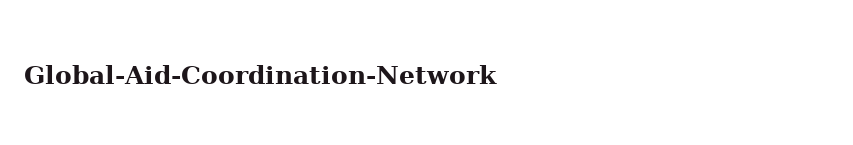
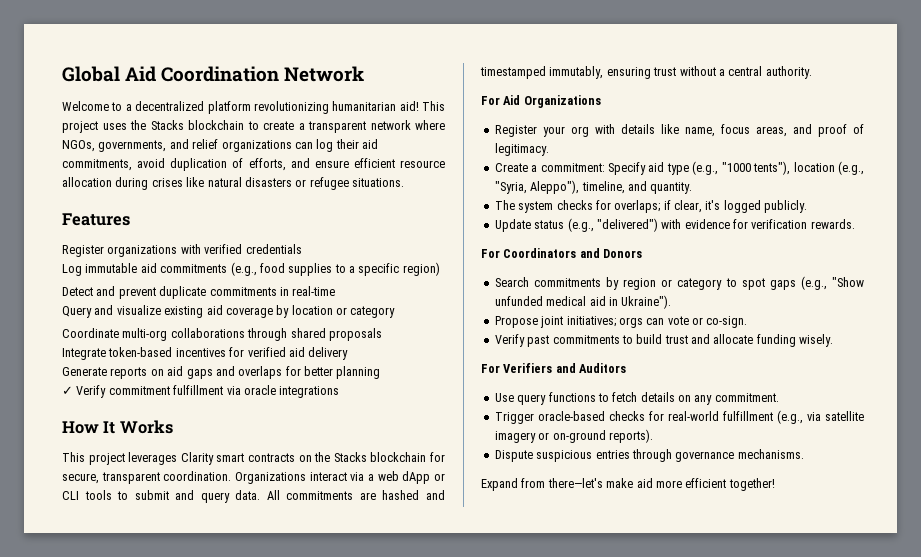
[24,65,497,84] Global-Aid-Coordination-Network -> [62,66,365,82] [62,101,445,114] [62,120,445,133] [62,139,378,152] [62,158,445,171] [62,177,404,190] [62,213,130,226] [62,244,302,257] [62,262,440,276] [62,286,336,299] [62,305,396,318] [62,328,382,341] [62,347,349,360] [62,366,381,379] [62,385,340,398] [62,420,173,434] [62,452,446,465] [62,471,446,484] [62,490,445,503] [480,66,812,79] [481,95,601,108] [494,124,864,137] [494,143,549,156] [494,161,864,175] [494,180,693,194] [494,200,808,213] [494,218,855,232] [481,248,643,258] [494,276,864,290] [494,295,672,309] [494,316,748,328] [494,334,834,347] [481,363,627,373] [494,392,779,405] [494,410,864,424] [494,429,653,443] [494,449,804,462] [481,478,775,491] Global Aid Coordination Network // Welcome to a decentralized platform revolutionizing humanitarian aid! This project uses the Stacks blockchain to create a transparent network where NGOs, governments, and relief organizations can log their aid commitments, avoid duplication of efforts, and ensure efficient resource allocation during crises like natural disasters or refugee situations. // Features // Register organizations with verified credentials // Log immutable aid commitments (e.g., food supplies to a specific region) // Detect and prevent duplicate commitments in real-time // Query and visualize existing aid coverage by location or category // Coordinate multi-org collaborations through shared proposals // Integrate token-based incentives for verified aid delivery // Generate reports on aid gaps and overlaps for better planning // ✓ Verify commitment fulfillment via oracle integrations // How It Works // This project leverages Clarity smart contracts on the Stacks blockchain for secure, transparent coordination. Organizations interact via a web dApp or CLI tools to submit and query data. All commitments are hashed and timestamped immutably, ensuring trust without a central authority. // For Aid Organizations // Register your org with details like name, focus areas, and proof of legitimacy. // Create a commitment: Specify aid type (e.g., "1000 tents"), location (e.g., "Syria, Aleppo"), timeline, and quantity. // The system checks for overlaps; if clear, it's logged publicly. // Update status (e.g., "delivered") with evidence for verification rewards. // For Coordinators and Donors // Search commitments by region or category to spot gaps (e.g., "Show unfunded medical aid in Ukraine"). // Propose joint initiatives; orgs can vote or co-sign. // Verify past commitments to build trust and allocate funding wisely. // For Verifiers and Auditors // Use query functions to fetch details on any commitment. // Trigger oracle-based checks for real-world fulfillment (e.g., via satellite imagery or on-ground reports). // Dispute suspicious entries through governance mechanisms. // Expand from there—let's make aid more efficient together!

